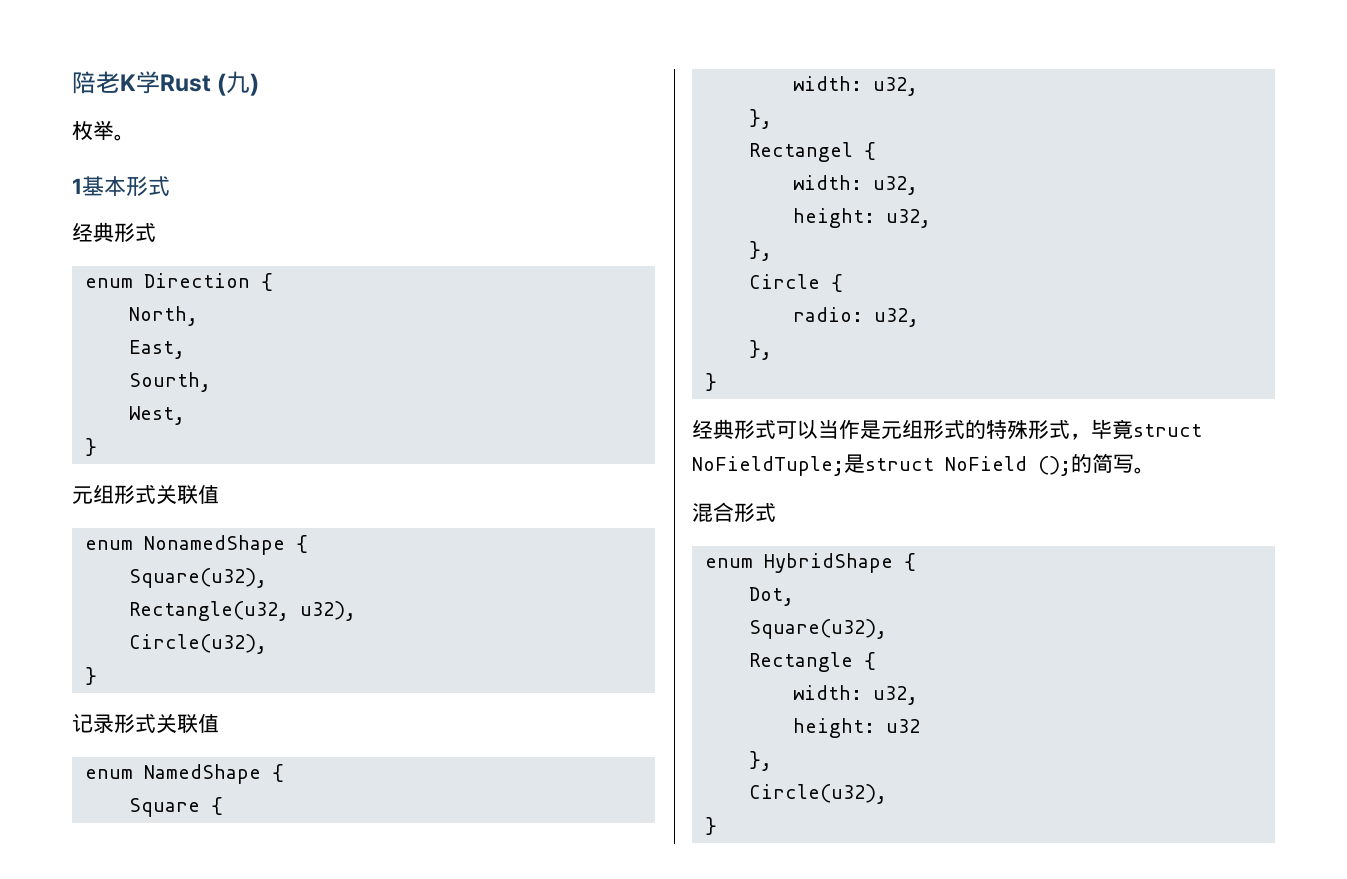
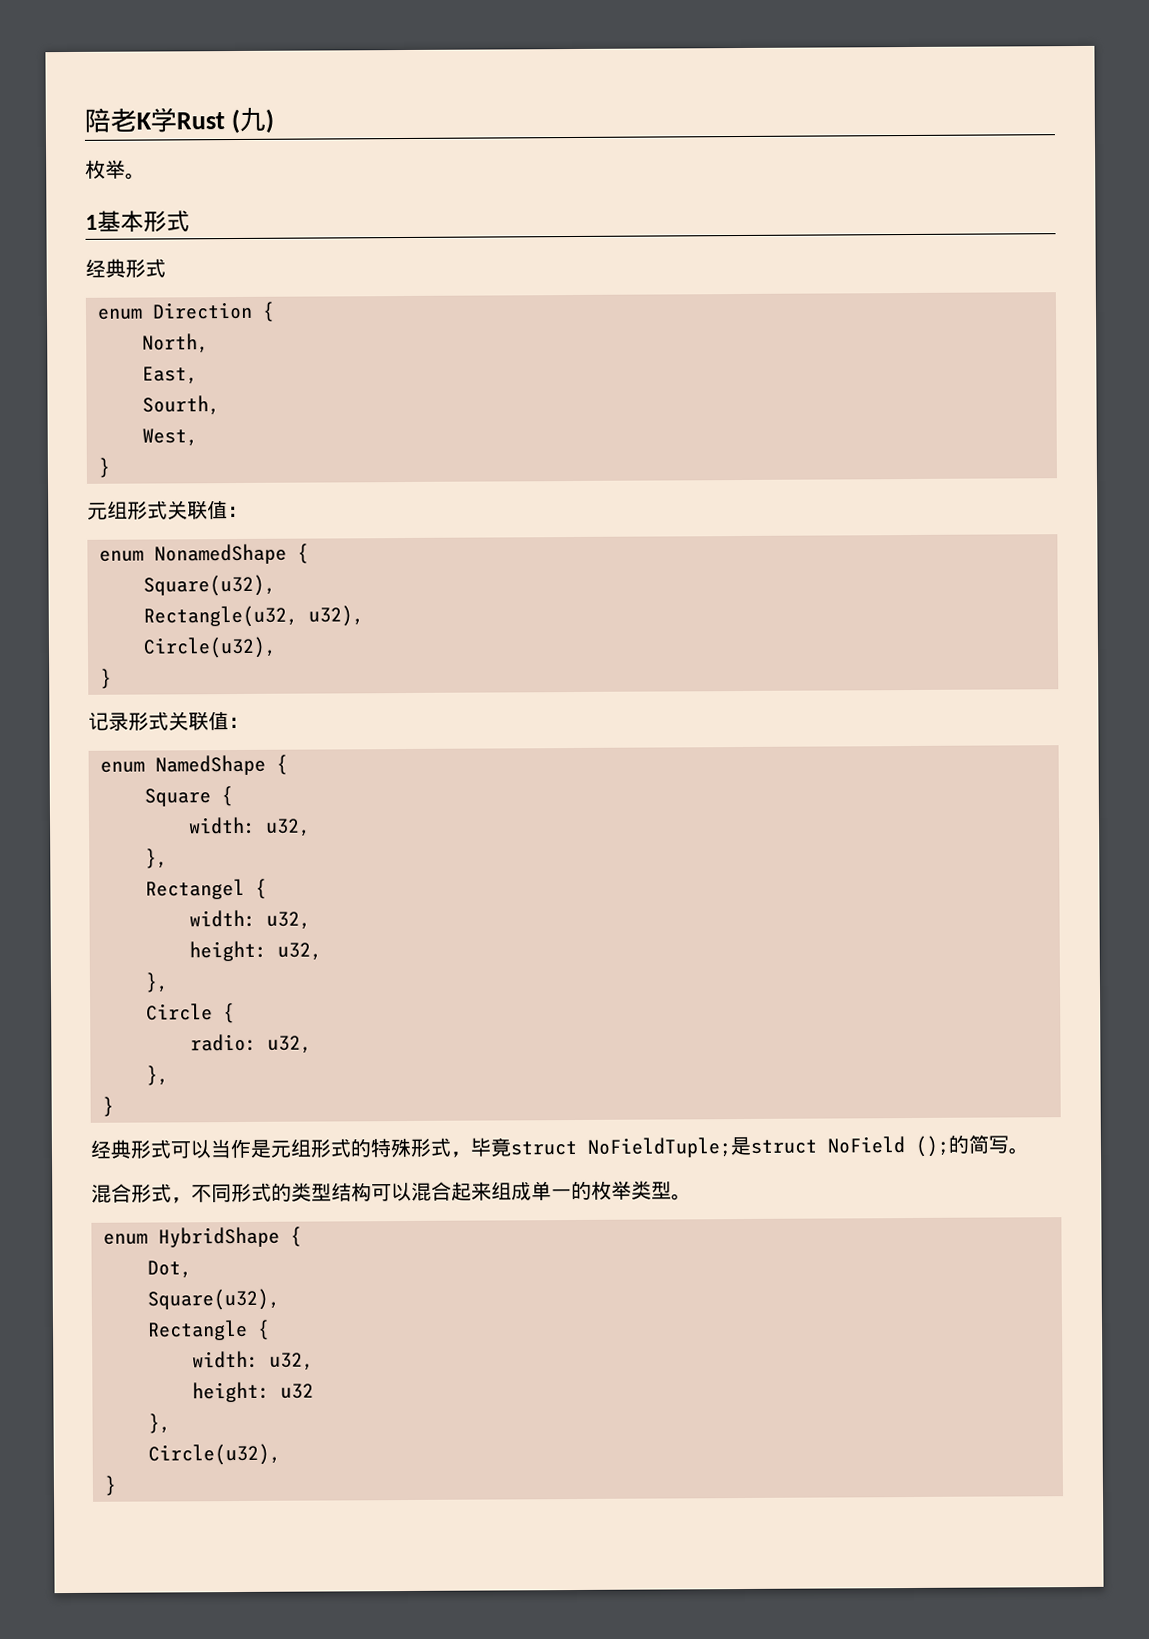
(219, 494) none -> [227,505,248,518] ：
(219, 723) none -> [228,716,249,729] ：
(776, 512) none -> [171,1180,692,1204] ，不同形式的类型结构可以混合起来组成单一的枚举类型。

